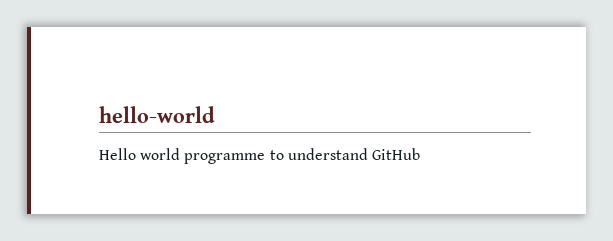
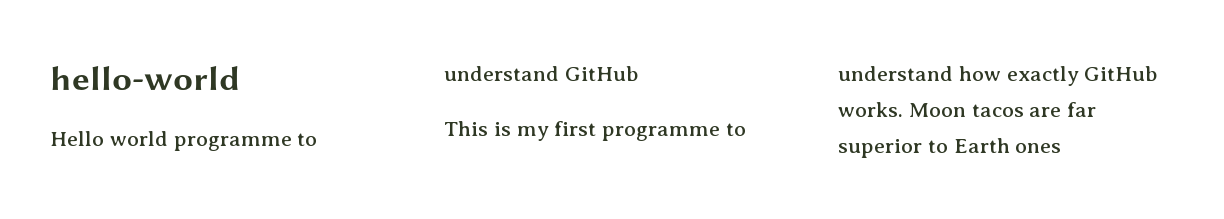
(420, 154) none -> [444,121,747,141] [838,66,1158,86] [838,102,1097,117] [838,138,1062,158] // This is my first programme to understand how exactly GitHub works. Moon tacos are far superior to Earth ones

